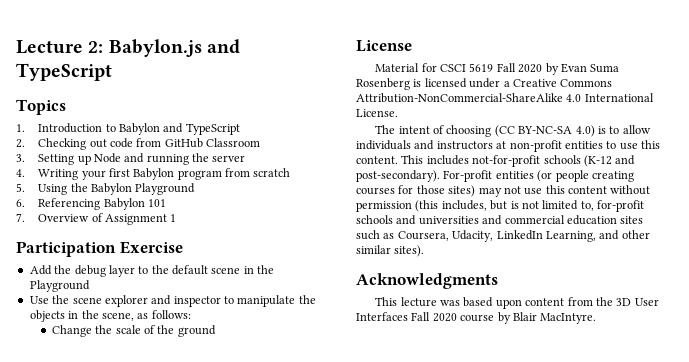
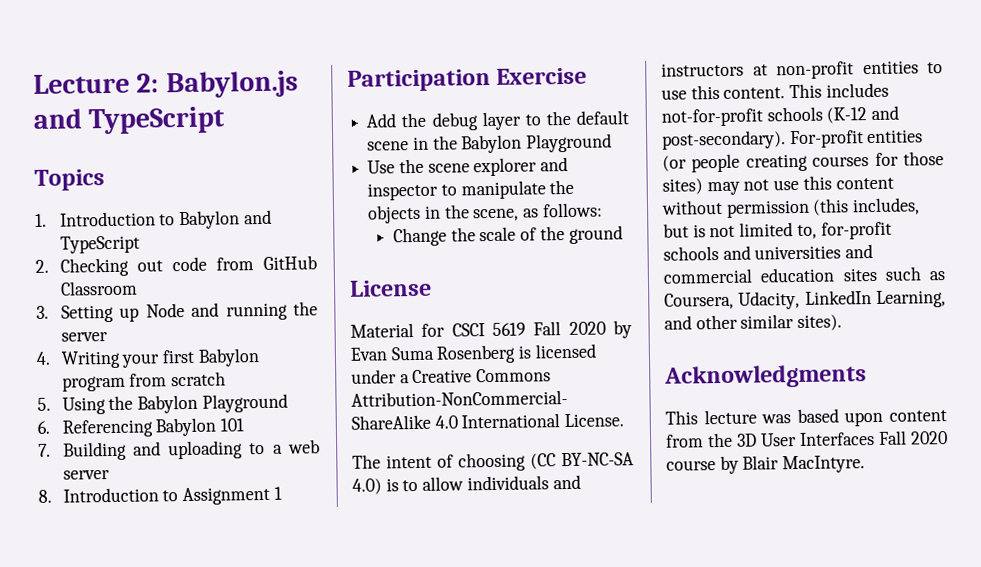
[38,213,103,222] Overview of -> [62,439,321,461] [62,470,110,480] [38,487,179,503] Building and uploading to a web server // 8. Introduction to
(275, 269) none -> [461,134,523,154] Babylon

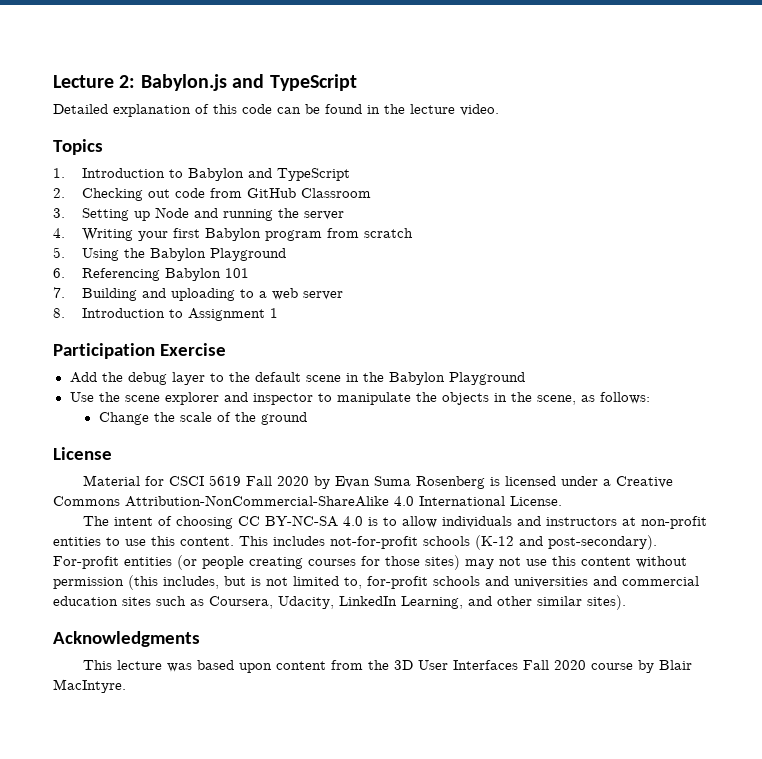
(227, 120) none -> [53,104,499,117] // Detailed explanation of this code can be found in the lecture video.
[530,452,634,470] [352,478,382,495] (CC BY-NC-SA 4.0) -> [237,515,363,527] CC BY-NC-SA 4.0

